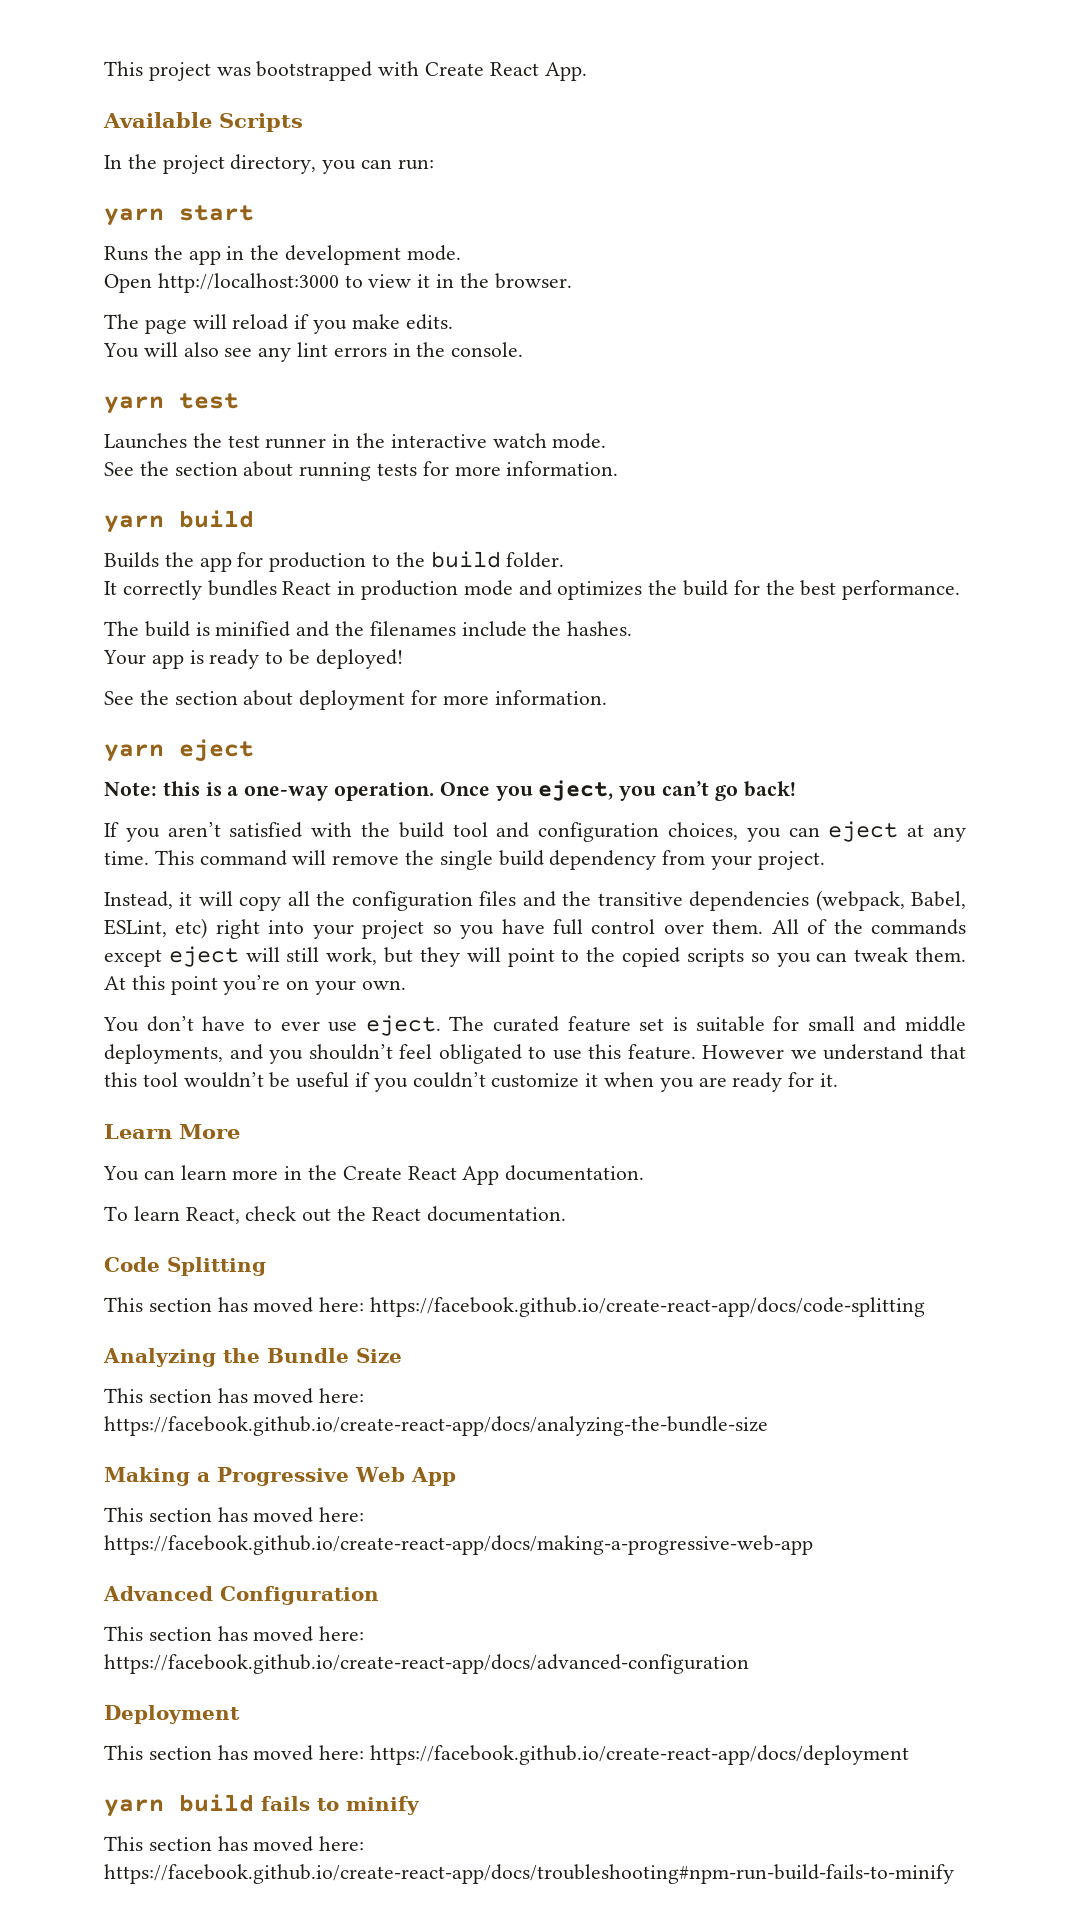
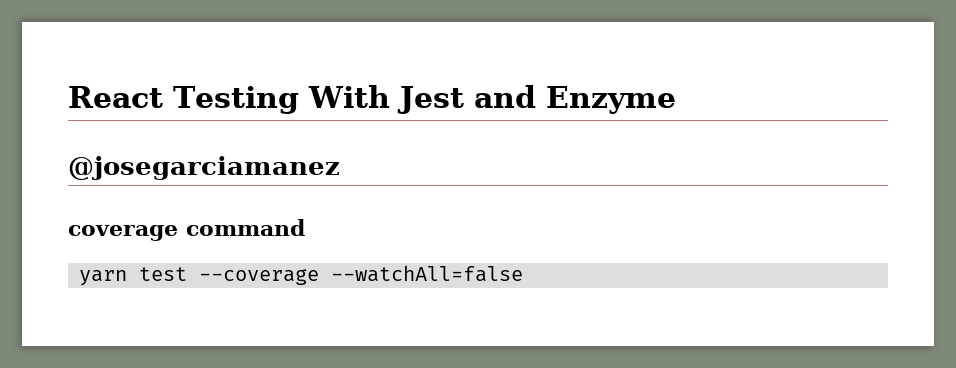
[104,61,587,81] [103,112,303,132] [104,154,434,174] [104,205,254,226] [104,245,461,265] [104,273,572,293] [104,314,453,334] [103,342,524,362] [104,393,239,414] [104,433,607,449] [104,461,619,481] [104,510,254,533] [104,551,565,572] [104,580,961,600] [104,621,633,637] [103,649,403,669] [104,690,607,710] [104,739,254,762] [104,780,796,801] [104,821,966,842] [104,850,825,870] [104,890,966,911] [104,918,966,939] [104,946,967,967] [104,975,406,995] [103,1015,966,1036] [104,1044,967,1064] [104,1072,839,1092] [104,1124,240,1139] [103,1165,645,1185] [104,1206,566,1224] [104,1257,266,1276] [104,1297,926,1317] [103,1348,402,1367] [104,1388,365,1404] [104,1416,768,1436] [104,1467,456,1486] [104,1507,365,1523] [104,1535,813,1555] [103,1586,379,1605] [104,1626,365,1642] [104,1654,749,1674] [104,1705,240,1724] [104,1745,910,1765] [104,1794,420,1817] [104,1836,365,1852] [104,1864,954,1884] This project was bootstrapped with Create React App. // Available Scripts // In the project directory, you can run: // yarn start // Runs the app in the development mode. // Open http://localhost:3000 to view it in the browser. // The page will reload if you make edits. // You will also see any lint errors in the console. // yarn test // Launches the test runner in the interactive watch mode. // See the section about running tests for more information. // yarn build // Builds the app for production to the build folder. // It correctly bundles React in production mode and optimizes the build for the best performance. // The build is minified and the filenames include the hashes. // Your app is ready to be deployed! // See the section about deployment for more information. // yarn eject // Note: this is a one-way operation. Once you eject, you can’t go back! // If you aren’t satisfied with the build tool and configuration choices, you can eject at any time. This command will remove the single build dependency from your project. // Instead, it will copy all the configuration files and the transitive dependencies (webpack, Babel, ESLint, etc) right into your project so you have full control over them. All of the commands except eject will still work, but they will point to the copied scripts so you can tweak them. At this point you’re on your own. // You don’t have to ever use eject. The curated feature set is suitable for small and middle deployments, and you shouldn’t feel obligated to use this feature. However we understand that this tool wouldn’t be useful if you couldn’t customize it when you are ready for it. // Learn More // You can learn more in the Create React App documentation. // To learn React, check out the React documentation. // Code Splitting // This section has moved here: https://facebook.github.io/create-react-app/docs/code-splitting // Analyzing the Bundle Size // This section has moved here: https://facebook.github.io/create-react-app/docs/analyzing-the-bundle-size // Making a Progressive Web App // This section has moved here: https://facebook.github.io/create-react-app/docs/making-a-progressive-web-app // Advanced Configuration // This section has moved here: https://facebook.github.io/create-react-app/docs/advanced-configuration // Deployment // This section has moved here: https://facebook.github.io/create-react-app/docs/deployment // yarn build fails to minify // This section has moved here: https://facebook.github.io/create-react-app/docs/troubleshooting#npm-run-build-fails-to-minify -> [68,85,676,114] [68,156,340,180] [68,219,305,241] [79,265,524,286] React Testing With Jest and Enzyme // @josegarciamanez // coverage command // yarn test --coverage --watchAll=false

